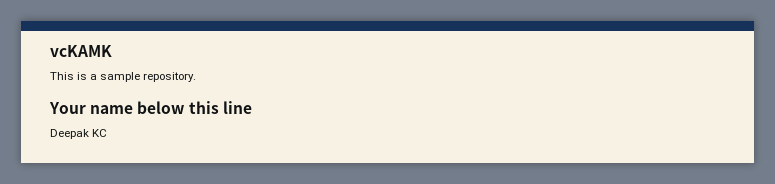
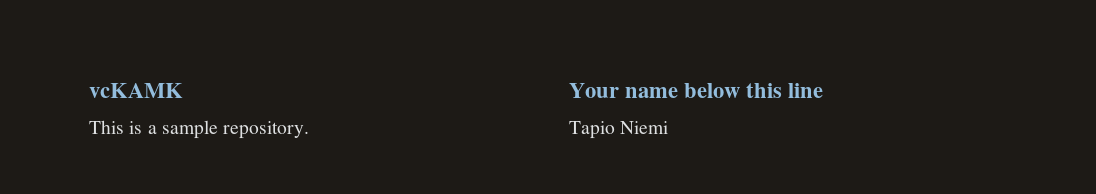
[50,129,108,139] Deepak KC -> [569,121,669,139] Tapio Niemi

